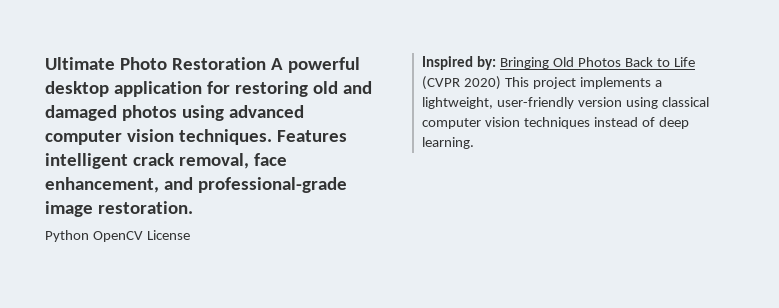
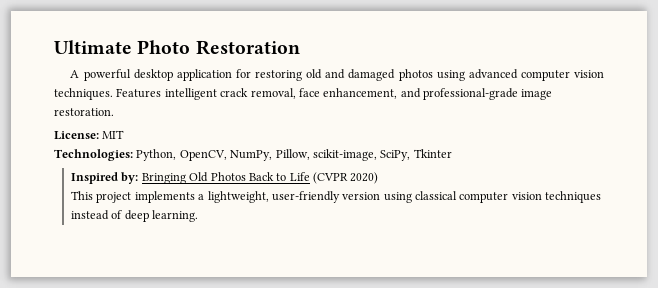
(266, 63) none -> (300, 47) //
[45,230,190,242] Python OpenCV License -> [54,130,125,140] [54,149,452,161] License: MIT // Technologies: Python, OpenCV, NumPy, Pillow, scikit-image, SciPy, Tkinter
(502, 83) none -> (379, 178) //

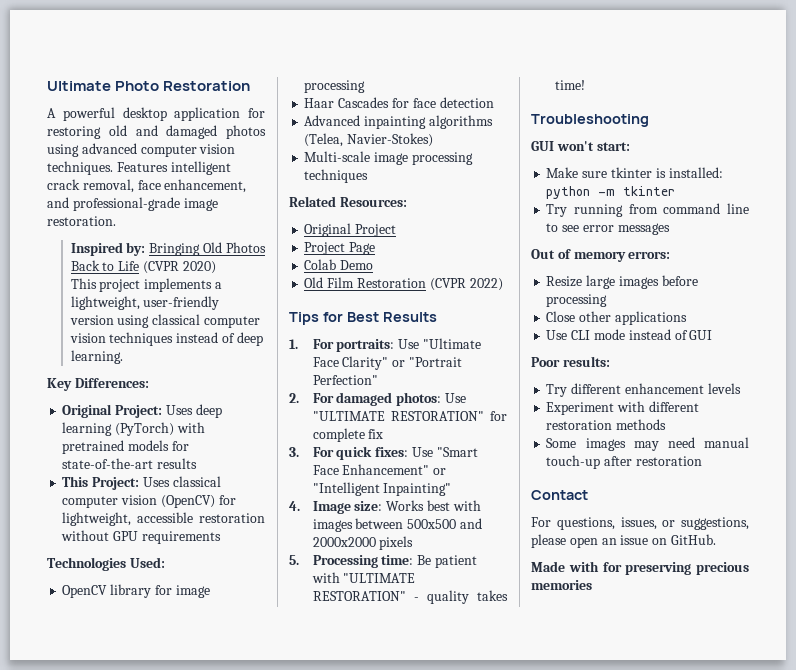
[54,130,125,140] [54,149,452,161] // License: MIT // Technologies: Python, OpenCV, NumPy, Pillow, scikit-image, SciPy, Tkinter -> (116, 221) none
(199, 216) none -> [47,378,149,391] [62,404,222,418] [62,422,205,436] [62,440,189,454] [62,458,198,469] [62,476,221,490] [62,495,236,508] [62,512,265,526] [61,530,221,544] [47,557,165,571] [62,584,210,598] [304,80,366,93] [304,97,494,108] [304,115,493,129] [304,133,434,147] [304,151,473,165] [304,169,369,183] [289,196,407,207] [304,223,397,237] [304,242,376,255] [304,259,374,270] [304,277,503,291] [289,312,437,325] [289,338,481,352] [312,356,462,370] [312,375,378,385] [289,392,466,406] [312,411,507,421] [312,428,384,442] [289,446,478,460] [312,464,447,475] [312,482,452,496] [289,500,481,514] [312,518,482,532] [312,536,414,550] [289,555,477,568] [311,572,416,583] [312,590,508,604] [554,80,585,90] [531,114,649,127] [531,141,630,151] [546,167,723,178] [546,186,676,199] [546,203,749,217] [546,223,670,235] [531,249,671,262] [546,275,698,289] [546,294,608,307] [546,311,687,325] [546,329,713,340] [531,356,610,367] [546,383,741,397] [546,401,699,415] [546,419,667,430] [546,437,749,451] [546,455,702,469] [531,490,588,500] [531,517,749,530] [531,534,716,548] [531,561,749,575] [531,580,592,590] // Key Differences: // Original Project: Uses deep learning (PyTorch) with pretrained models for state-of-the-art results // This Project: Uses classical computer vision (OpenCV) for lightweight, accessible restoration without GPU requirements // Technologies Used: // OpenCV library for image processing // Haar Cascades for face detection // Advanced inpainting algorithms (Telea, Navier-Stokes) // Multi-scale image processing techniques // Related Resources: // Original Project // Project Page // Colab Demo // Old Film Restoration (CVPR 2022) // Tips for Best Results // 1. For portraits: Use "Ultimate Face Clarity" or "Portrait Perfection" // 2. For damaged photos: Use "ULTIMATE RESTORATION" for complete fix // 3. For quick fixes: Use "Smart Face Enhancement" or "Intelligent Inpainting" // 4. Image size: Works best with images between 500x500 and 2000x2000 pixels // 5. Processing time: Be patient with "ULTIMATE RESTORATION" - quality takes time! // Troubleshooting // GUI won't start: // Make sure tkinter is installed: python -m tkinter // Try running from command line to see error messages // Out of memory errors: // Resize large images before processing // Close other applications // Use CLI mode instead of GUI // Poor results: // Try different enhancement levels // Experiment with different restoration methods // Some images may need manual touch-up after restoration // Contact // For questions, issues, or suggestions, please open an issue on GitHub. // Made with for preserving precious memories

